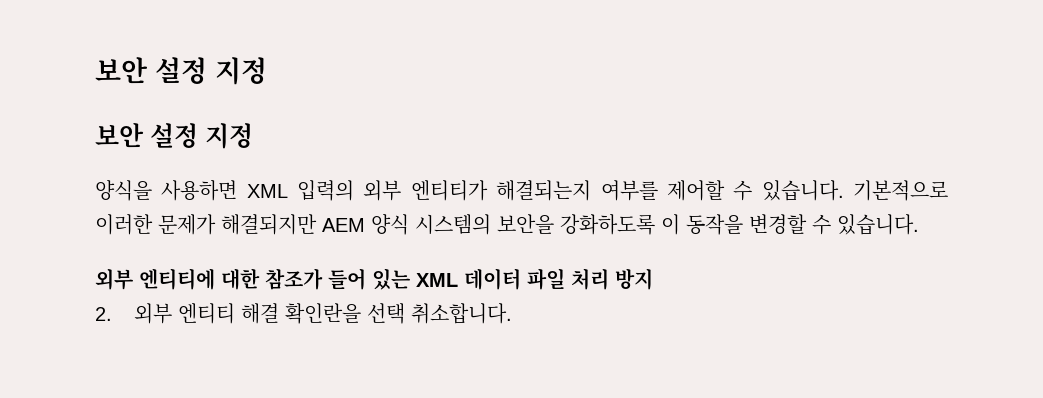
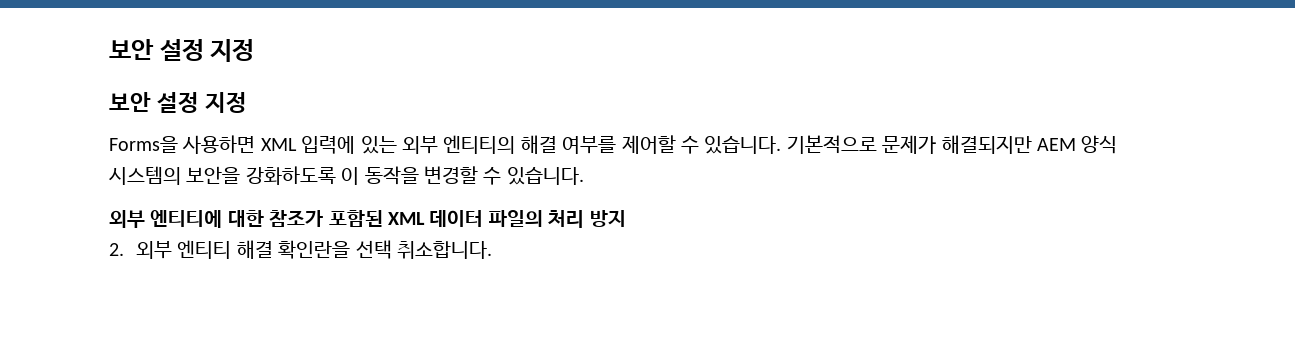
[95,180,152,201] 양식을 -> [109,136,178,153] Forms을
[297,180,592,201] 입력의 외부 엔티티가 해결되는지 -> [301,135,557,154] 입력에 있는 외부 엔티티의 해결
[95,214,153,235] 이러한 -> (877, 144) none
[328,268,410,290] 들어 있는 -> [328,210,383,227] 포함된
[527,268,565,290] 파일 -> [488,210,543,227] 파일의

